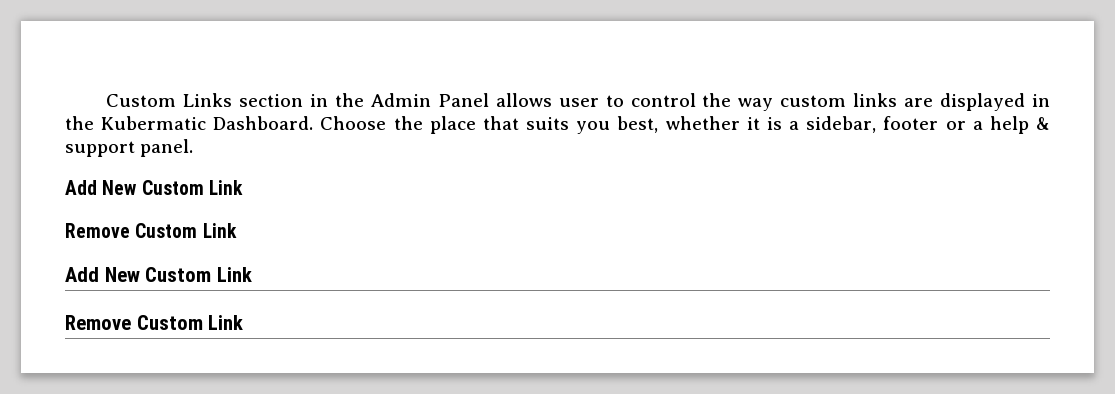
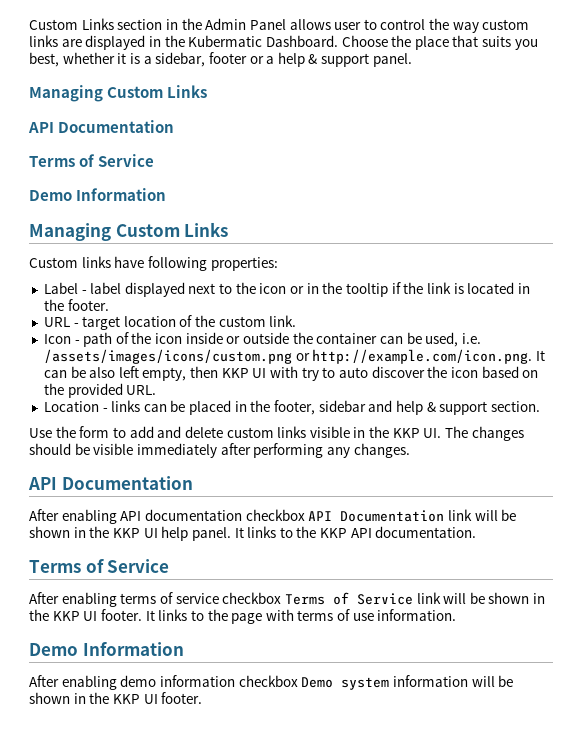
[65,180,243,195] [65,223,237,238] [65,267,252,282] [65,315,244,330] Add New Custom Link // Remove Custom Link // Add New Custom Link // Remove Custom Link -> [29,85,208,102] [28,120,175,133] [29,154,155,167] [29,188,167,201] [29,222,229,241] [29,256,278,271] [43,282,530,297] [43,299,109,311] [43,315,297,330] [43,332,481,347] [43,349,545,364] [43,366,539,381] [43,383,157,398] [43,400,540,415] [29,426,524,441] [29,443,410,458] [28,476,193,490] [29,509,517,524] [29,526,477,541] [29,559,170,573] [29,592,546,607] [29,609,457,624] [29,642,184,656] [29,675,514,690] [29,692,203,704] Managing Custom Links // API Documentation // Terms of Service // Demo Information // Managing Custom Links // Custom links have following properties: // Label - label displayed next to the icon or in the tooltip if the link is located in the footer. // URL - target location of the custom link. // Icon - path of the icon inside or outside the container can be used, i.e. /assets/images/icons/custom.png or http://example.com/icon.png. It can be also left empty, then KKP UI with try to auto discover the icon based on the provided URL. // Location - links can be placed in the footer, sidebar and help & support section. // Use the form to add and delete custom links visible in the KKP UI. The changes should be visible immediately after performing any changes. // API Documentation // After enabling API documentation checkbox API Documentation link will be shown in the KKP UI help panel. It links to the KKP API documentation. // Terms of Service // After enabling terms of service checkbox Terms of Service link will be shown in the KKP UI footer. It links to the page with terms of use information. // Demo Information // After enabling demo information checkbox Demo system information will be shown in the KKP UI footer.

